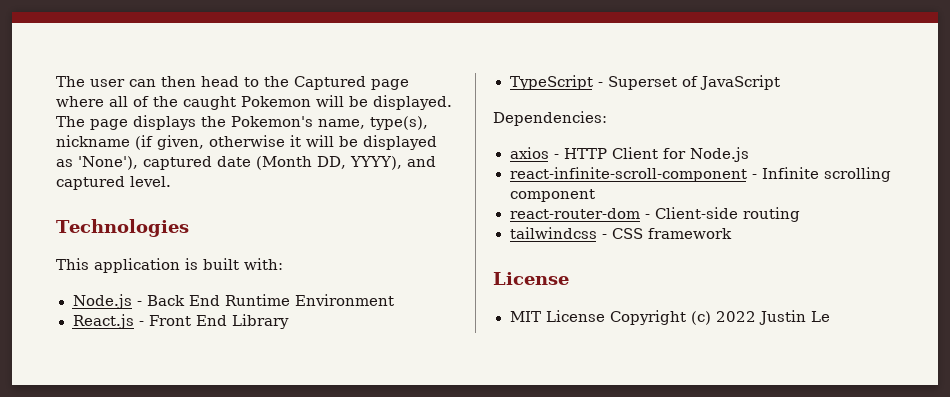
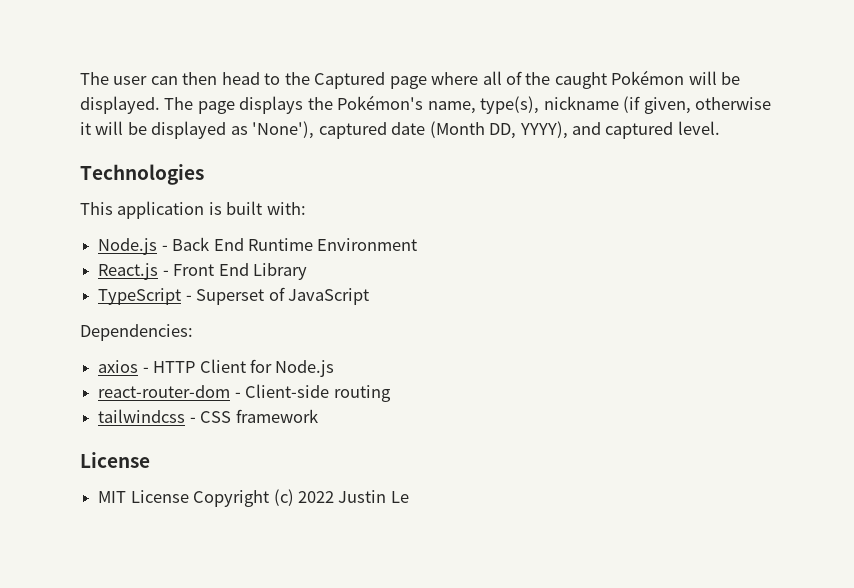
[241,96,311,107] Pokemon -> [611,70,685,85] Pokémon
[231,116,313,127] Pokemon's -> [337,95,424,110] Pokémon's
[509,167,891,182] [509,189,595,202] // react-infinite-scroll-component - Infinite scrolling component -> (335, 368) none

